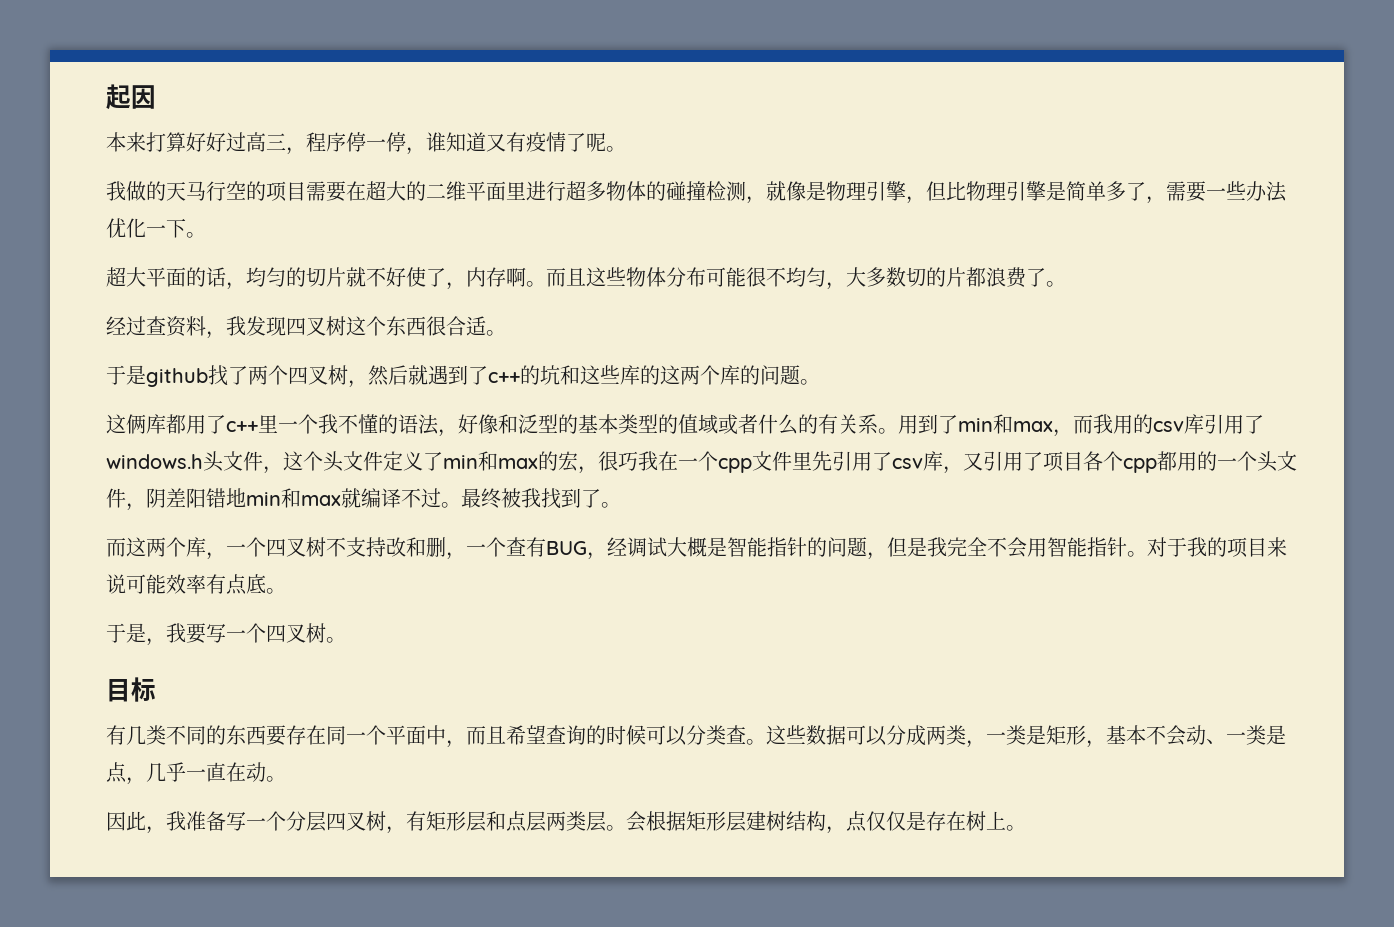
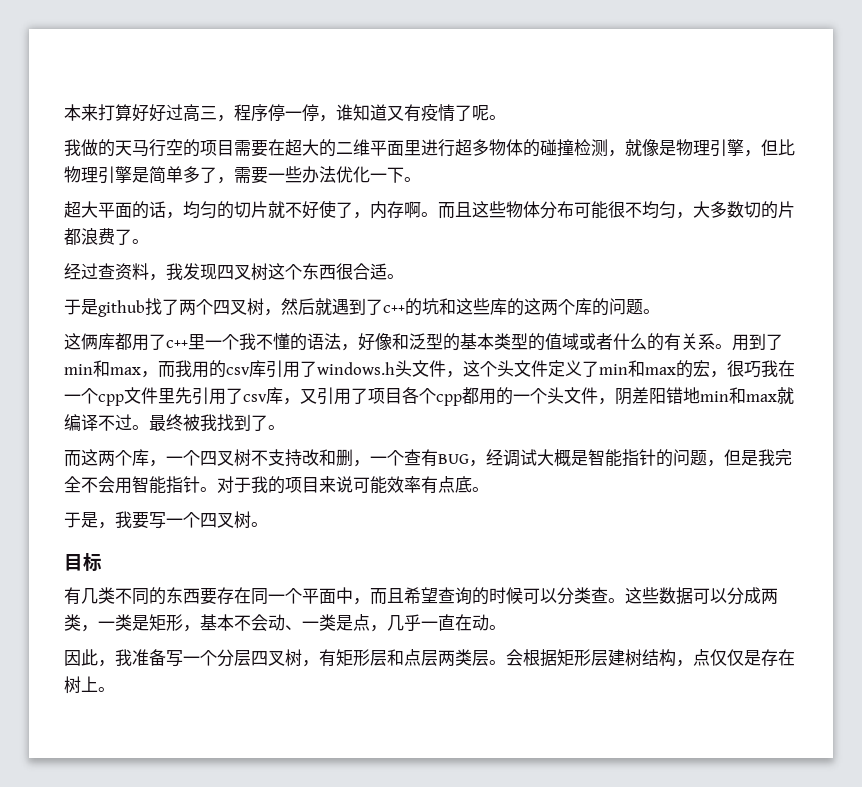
[106,84,156,110] 起因 // -> (64, 112) none

